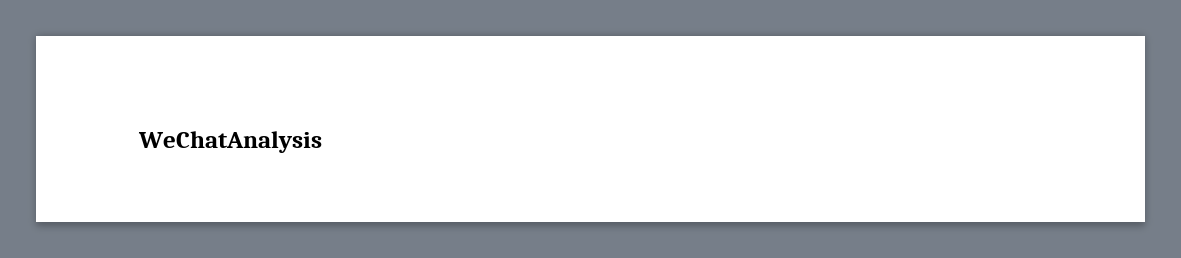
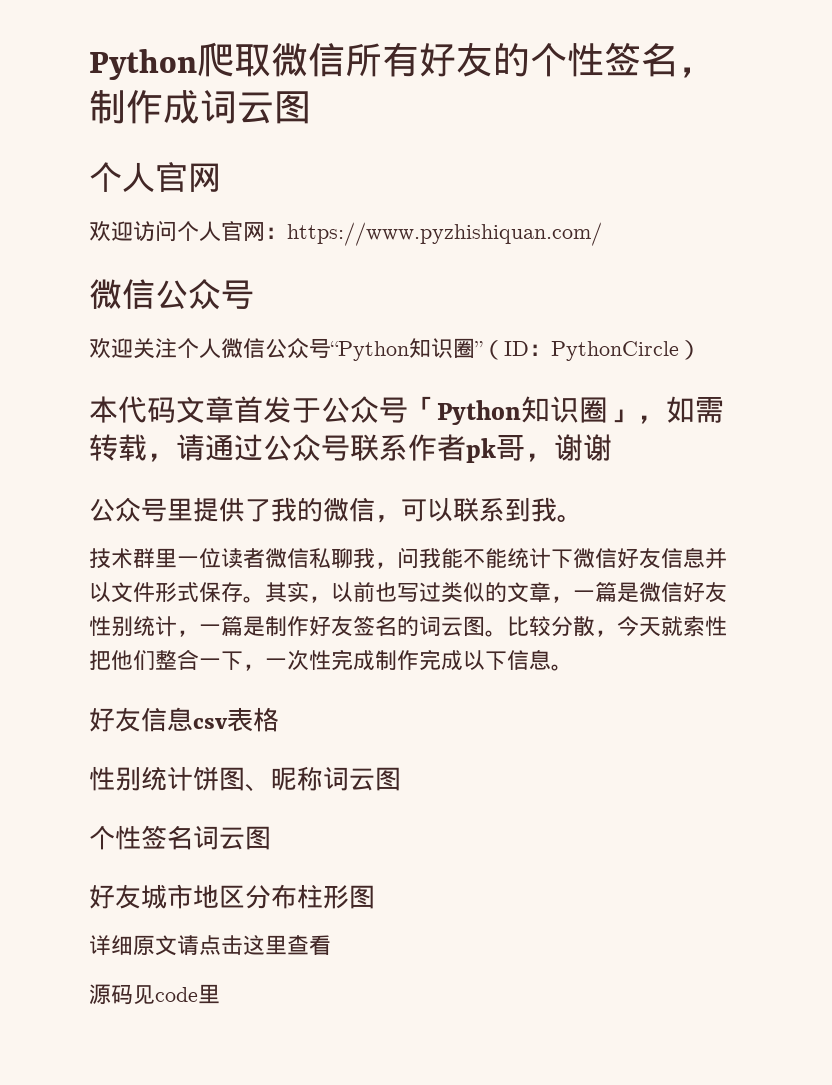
[138,131,322,153] WeChatAnalysis -> [89,42,715,80] [89,90,311,124] [89,162,221,192] [89,220,602,246] [89,279,254,310] [89,338,701,361] [89,396,724,425] [89,434,612,463] [89,497,583,523] [89,547,727,569] [89,581,727,603] [89,616,727,637] [89,649,573,671] [89,707,279,732] [89,766,401,792] [89,825,271,850] [89,884,375,909] [89,935,331,956] [89,984,220,1005] Python爬取微信所有好友的个性签名，制作成词云图 // 个人官网 // 欢迎访问个人官网：https://www.pyzhishiquan.com/ // 微信公众号 // 欢迎关注个人微信公众号“Python知识圈”（ID：PythonCircle） // 本代码文章首发于公众号「Python知识圈」，如需转载，请通过公众号联系作者pk哥，谢谢 // 公众号里提供了我的微信，可以联系到我。 // 技术群里一位读者微信私聊我，问我能不能统计下微信好友信息并以文件形式保存。其实，以前也写过类似的文章，一篇是微信好友性别统计，一篇是制作好友签名的词云图。比较分散，今天就索性把他们整合一下，一次性完成制作完成以下信息。 // 好友信息csv表格 // 性别统计饼图、昵称词云图 // 个性签名词云图 // 好友城市地区分布柱形图 // 详细原文请点击这里查看 // 源码见code里

